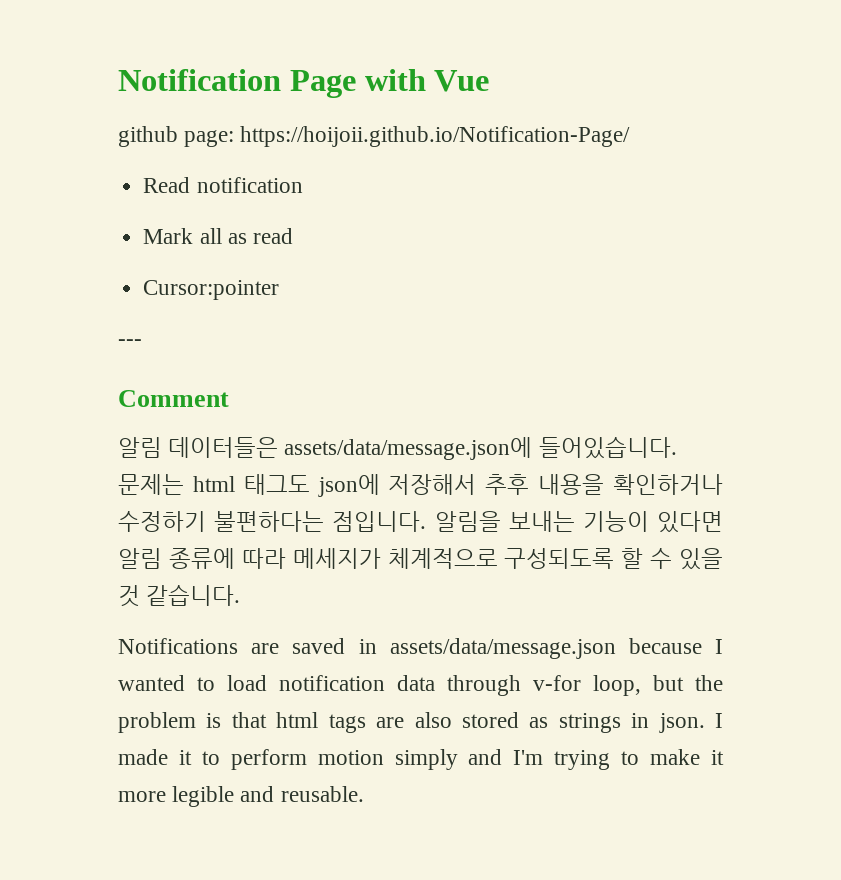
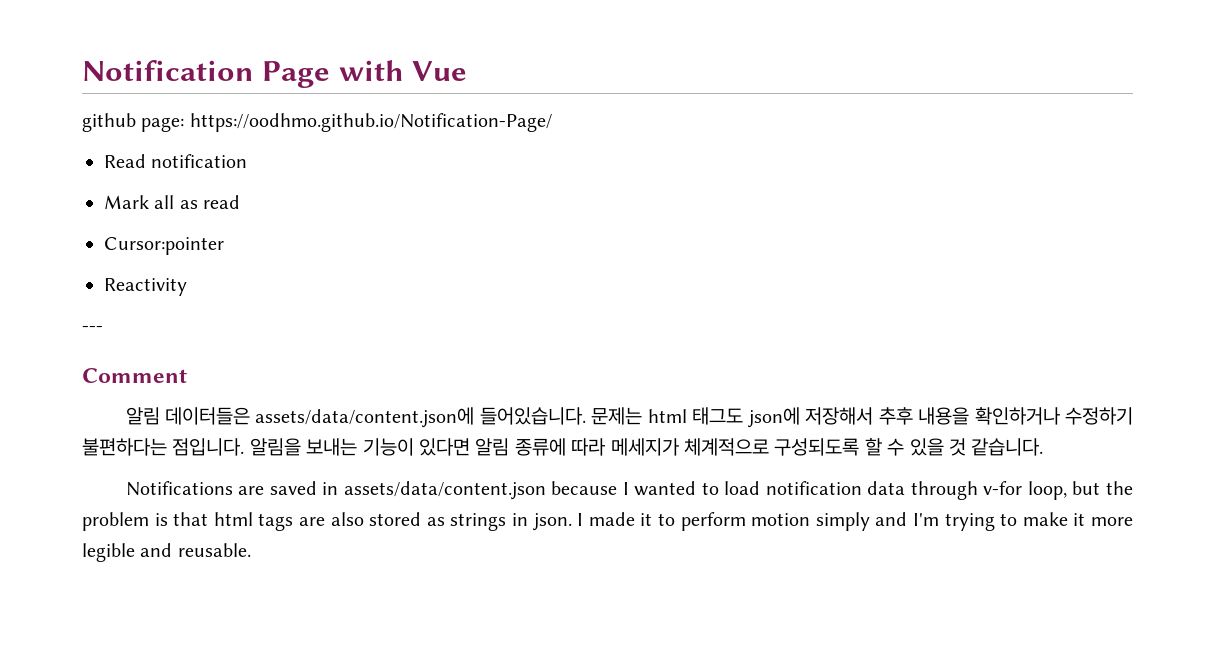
[240,126,631,147] https://hoijoii.github.io/Notification-Page/ -> [189,113,552,132] https://oodhmo.github.io/Notification-Page/
(280, 290) none -> [104,278,187,296] // Reactivity
[284,437,533,460] assets/data/message.json에 -> [255,407,475,428] assets/data/content.json에
[389,638,616,659] assets/data/message.json -> [343,481,546,500] assets/data/content.json

